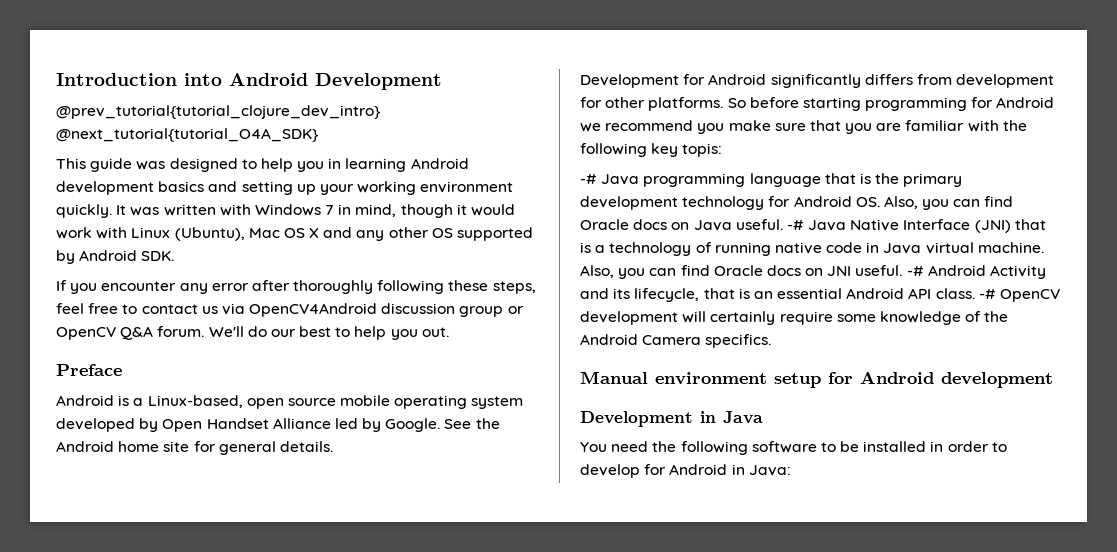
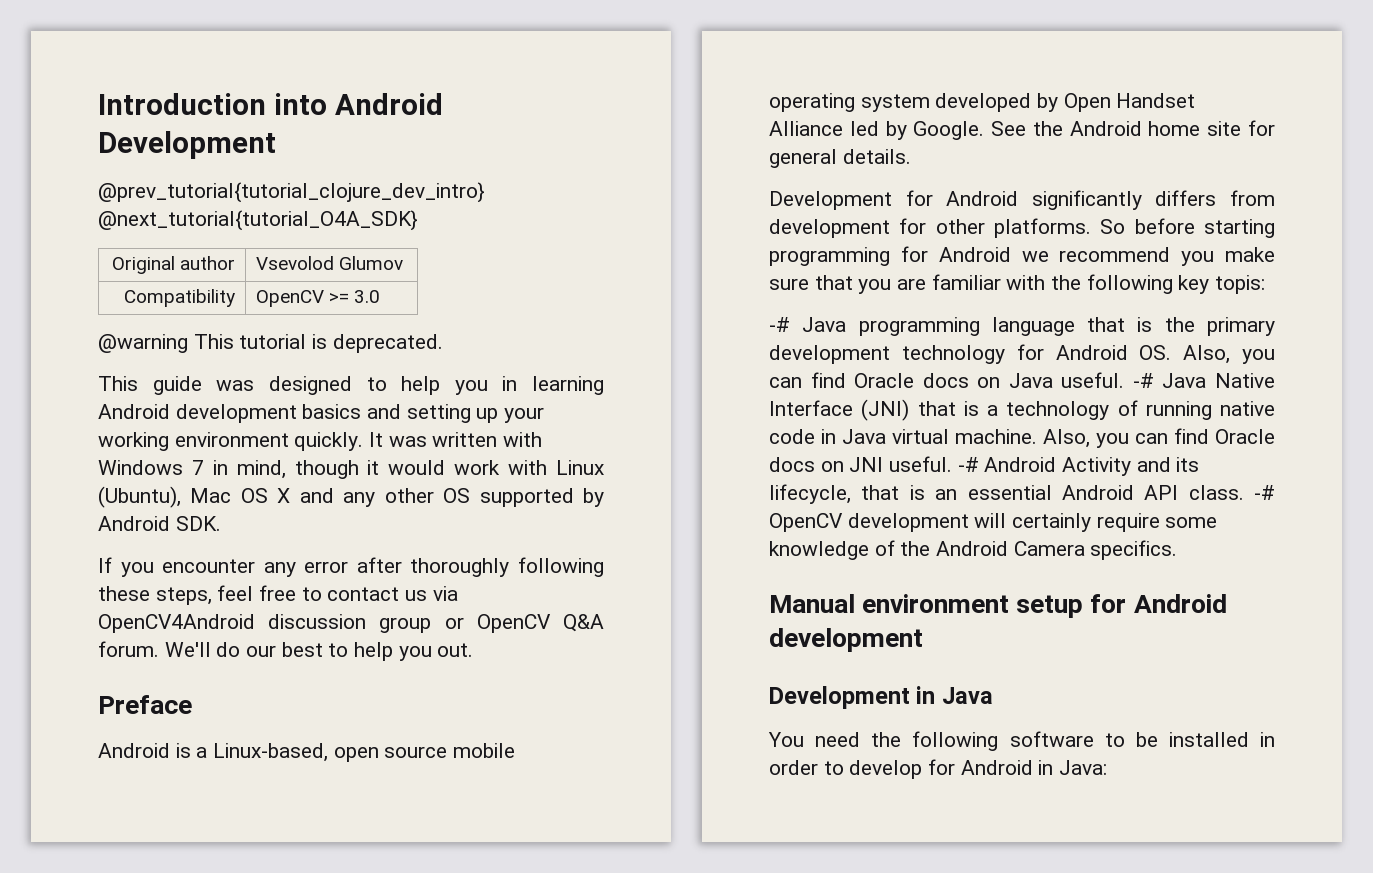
(319, 135) none -> [111,256,235,274] [256,256,404,270] [123,289,235,307] [256,290,381,307] [98,334,443,353] // Original author | Vsevolod Glumov // Compatibility | OpenCV >= 3.0 // @warning This tutorial is deprecated.

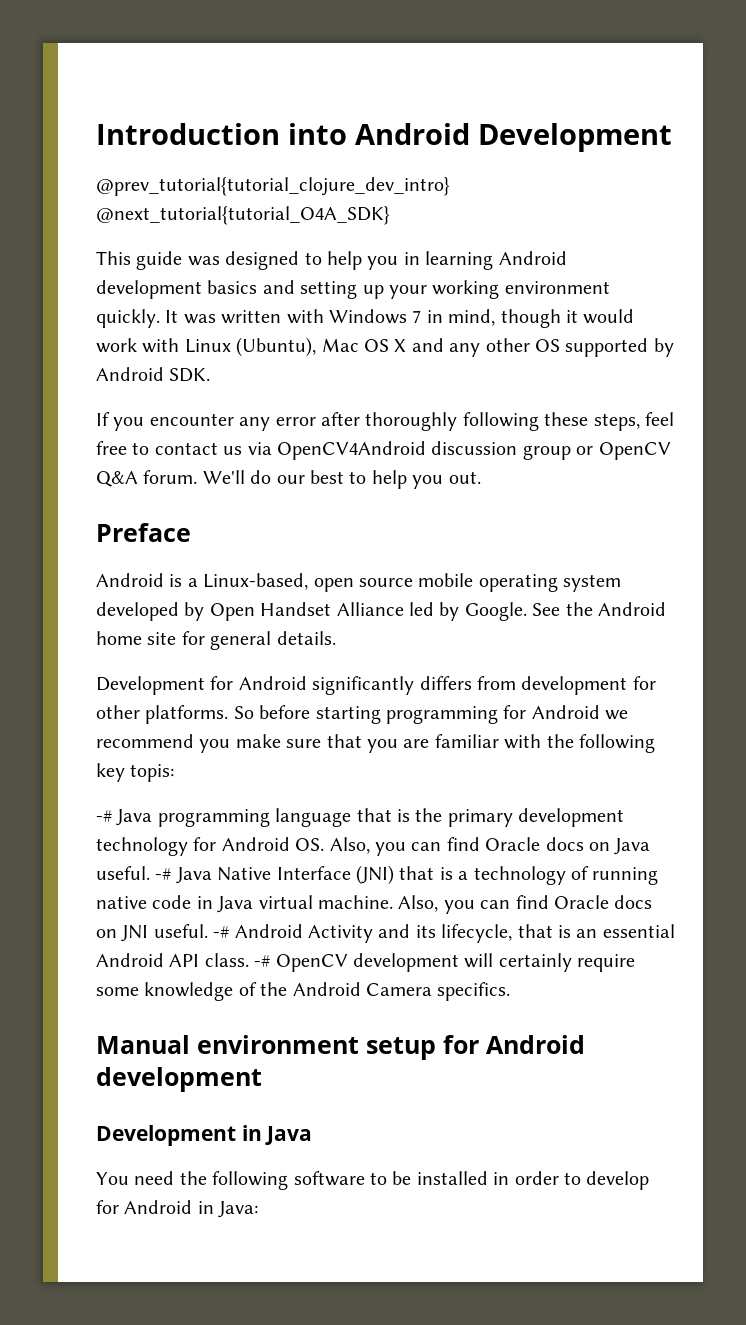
[111,256,235,274] [256,256,404,270] [123,289,235,307] [256,290,381,307] [98,334,443,353] // Original author | Vsevolod Glumov // Compatibility | OpenCV >= 3.0 // @warning This tutorial is deprecated. -> (390, 215) none

